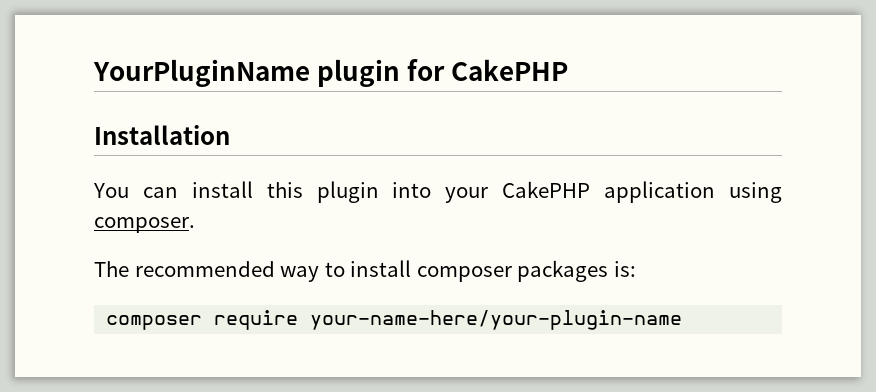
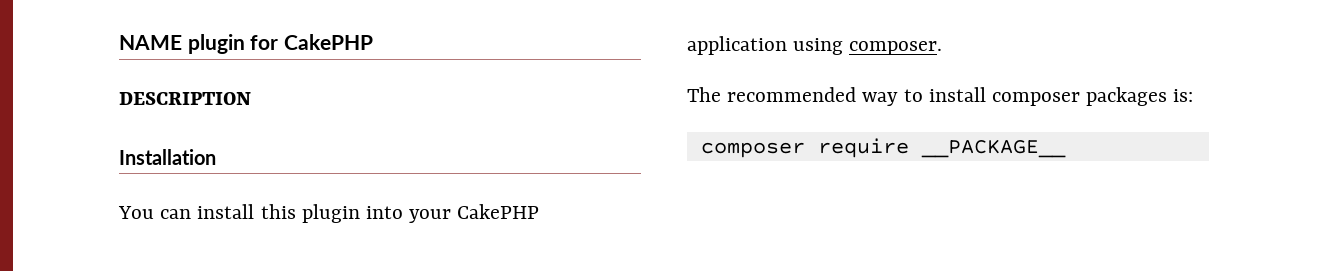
[93,59,310,87] YourPluginName -> [119,35,182,50] NAME
(569, 70) none -> [119,92,251,105] // DESCRIPTION
[310,310,683,330] your-name-here/your-plugin-name -> [920,139,1066,158] __PACKAGE__

